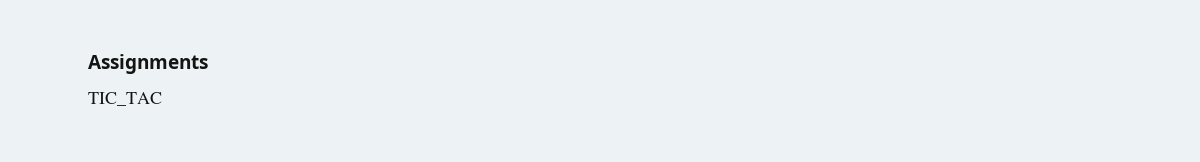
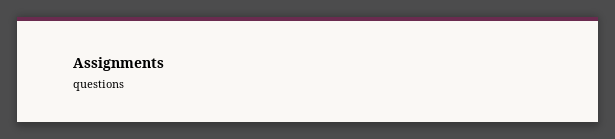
[88,92,162,106] TIC_TAC -> [73,80,124,91] questions

